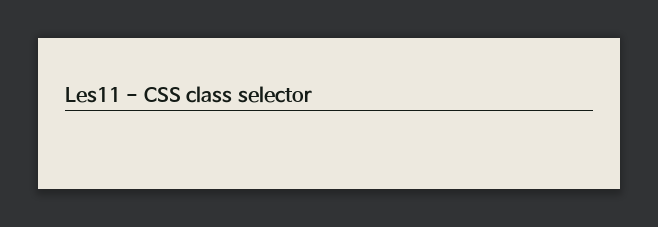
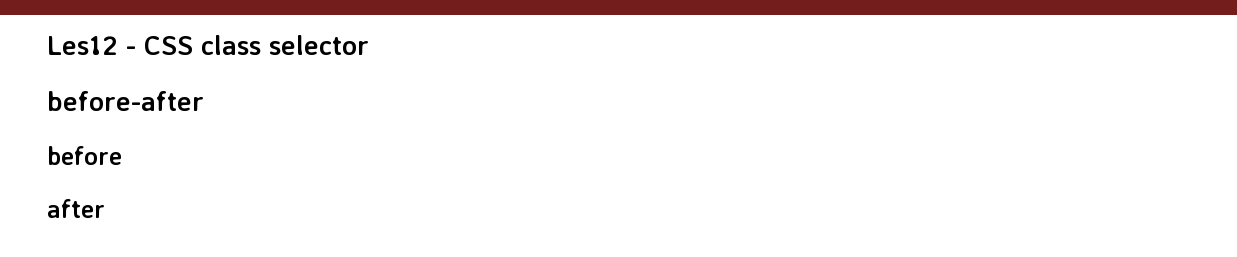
[65,87,121,103] Les11 -> [47,36,118,55] Les12
(312, 94) none -> [47,91,204,111] [47,146,122,165] [47,199,105,218] // before-after // before // after

